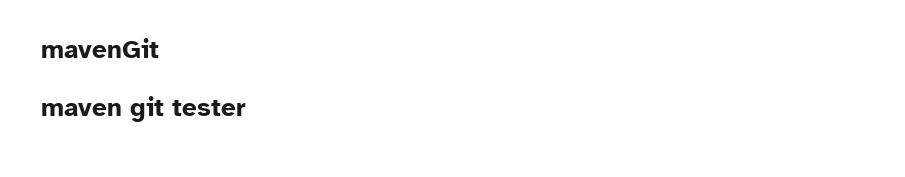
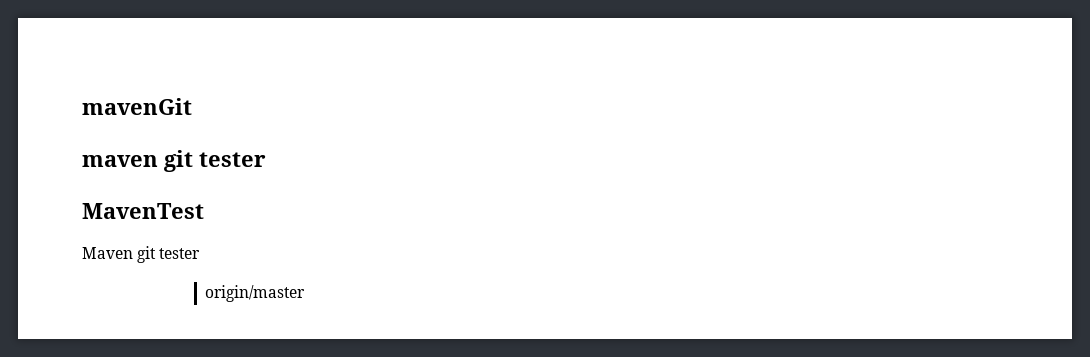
(246, 108) none -> [82,203,204,219] [82,246,201,263] [205,285,306,302] // MavenTest // Maven git tester // origin/master

